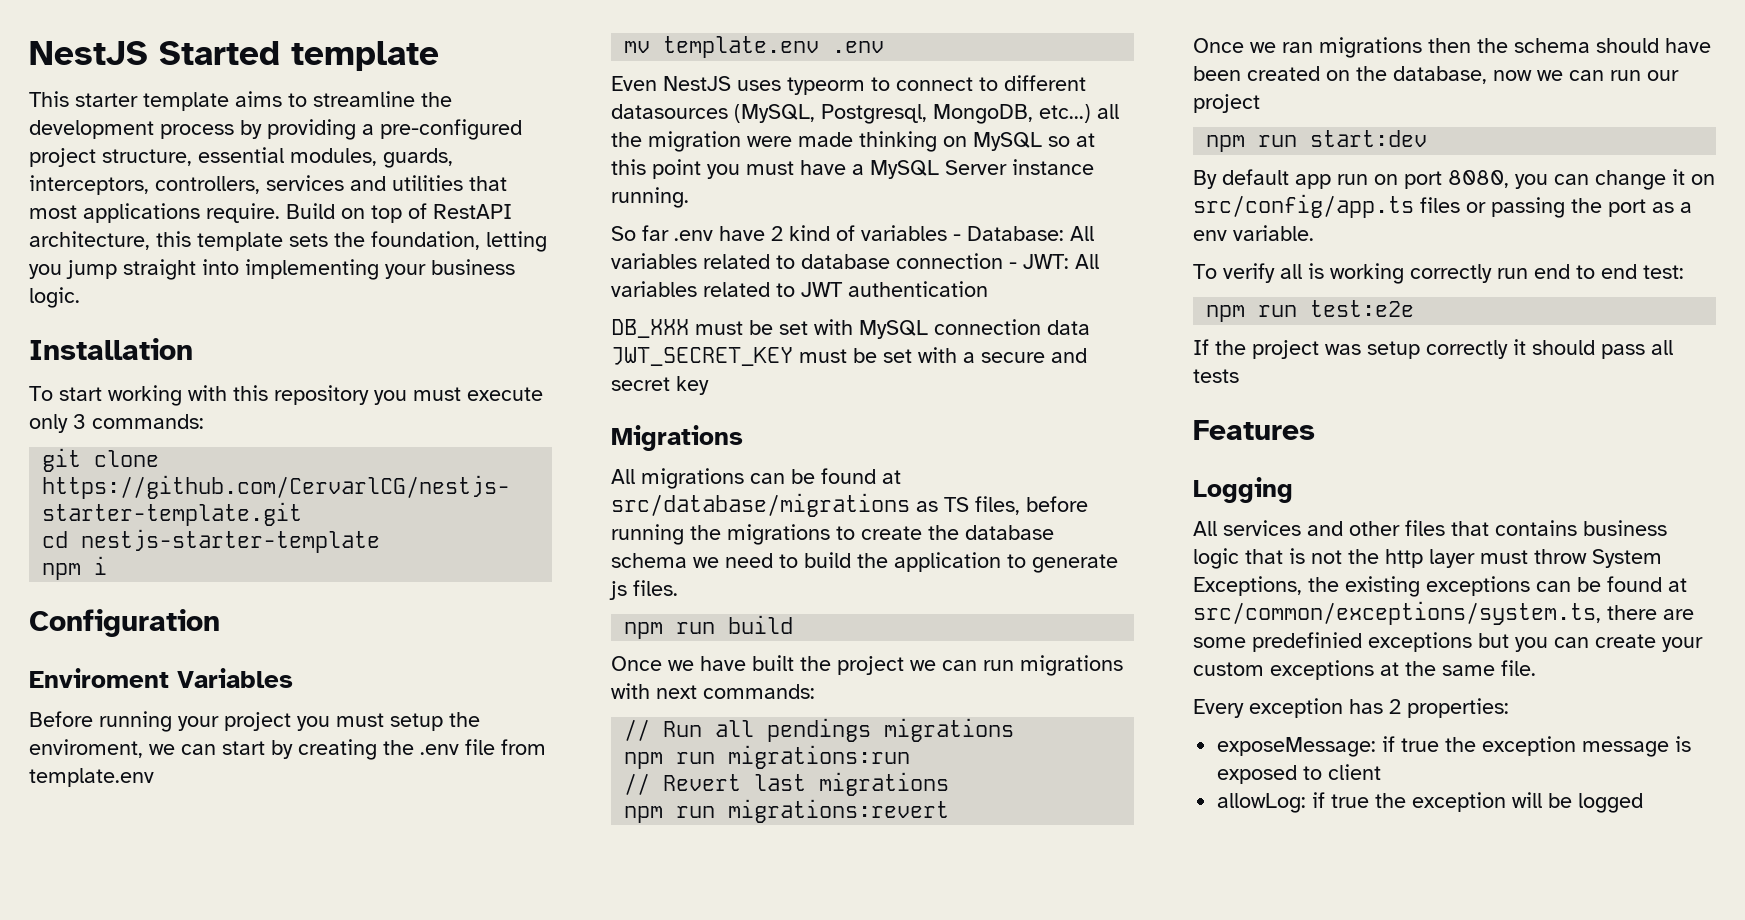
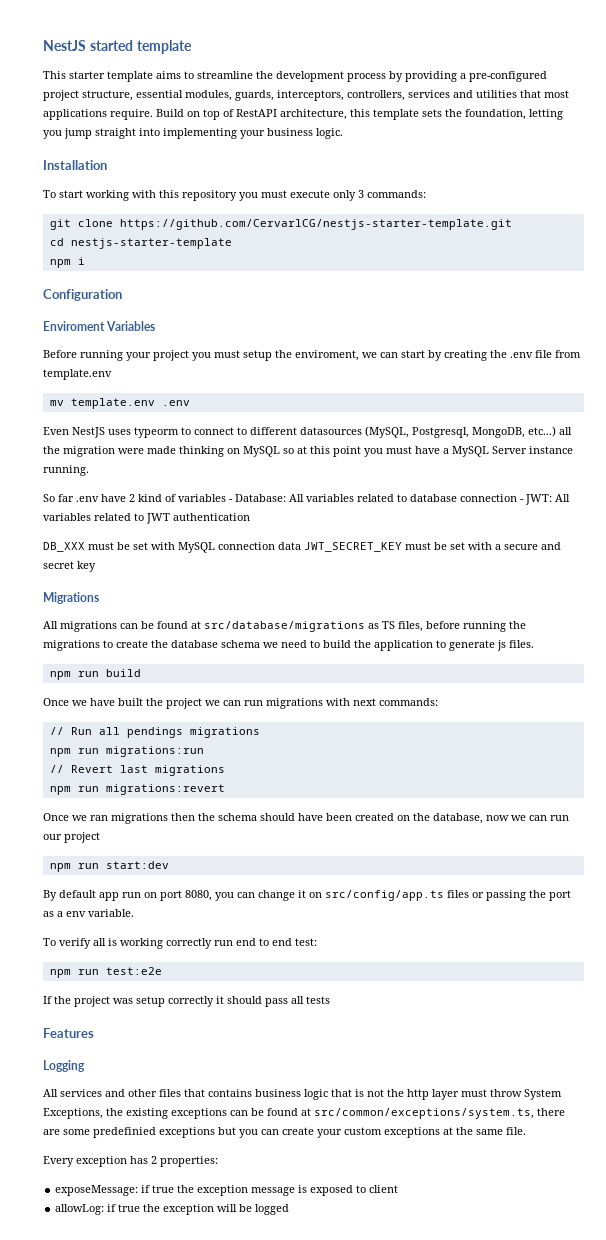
[29,41,280,65] NestJS Started -> [43,40,133,51] NestJS started

